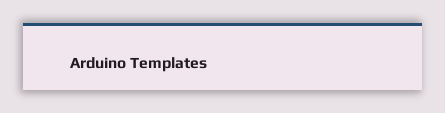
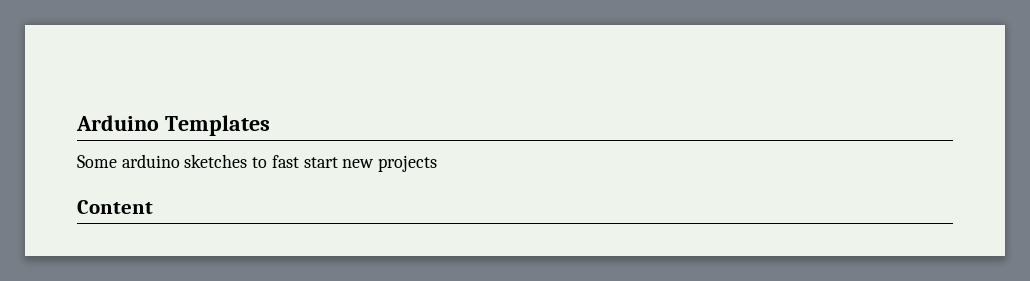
(208, 64) none -> [77,154,438,172] [77,200,153,214] // Some arduino sketches to fast start new projects // Content

